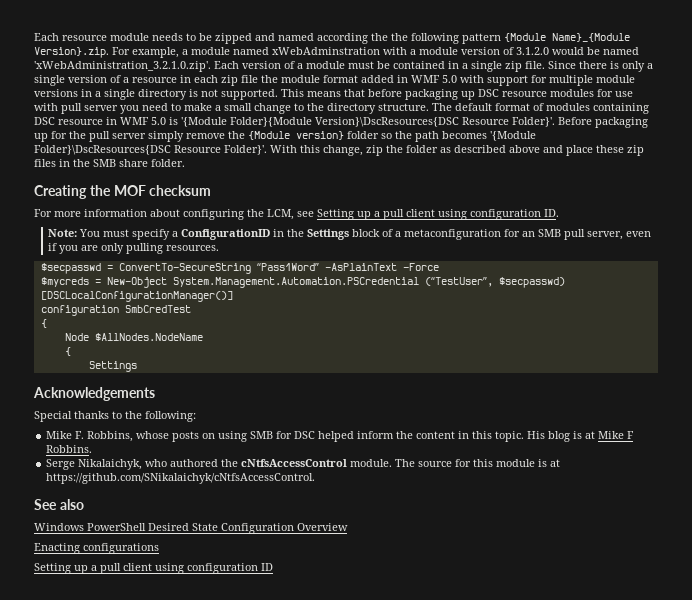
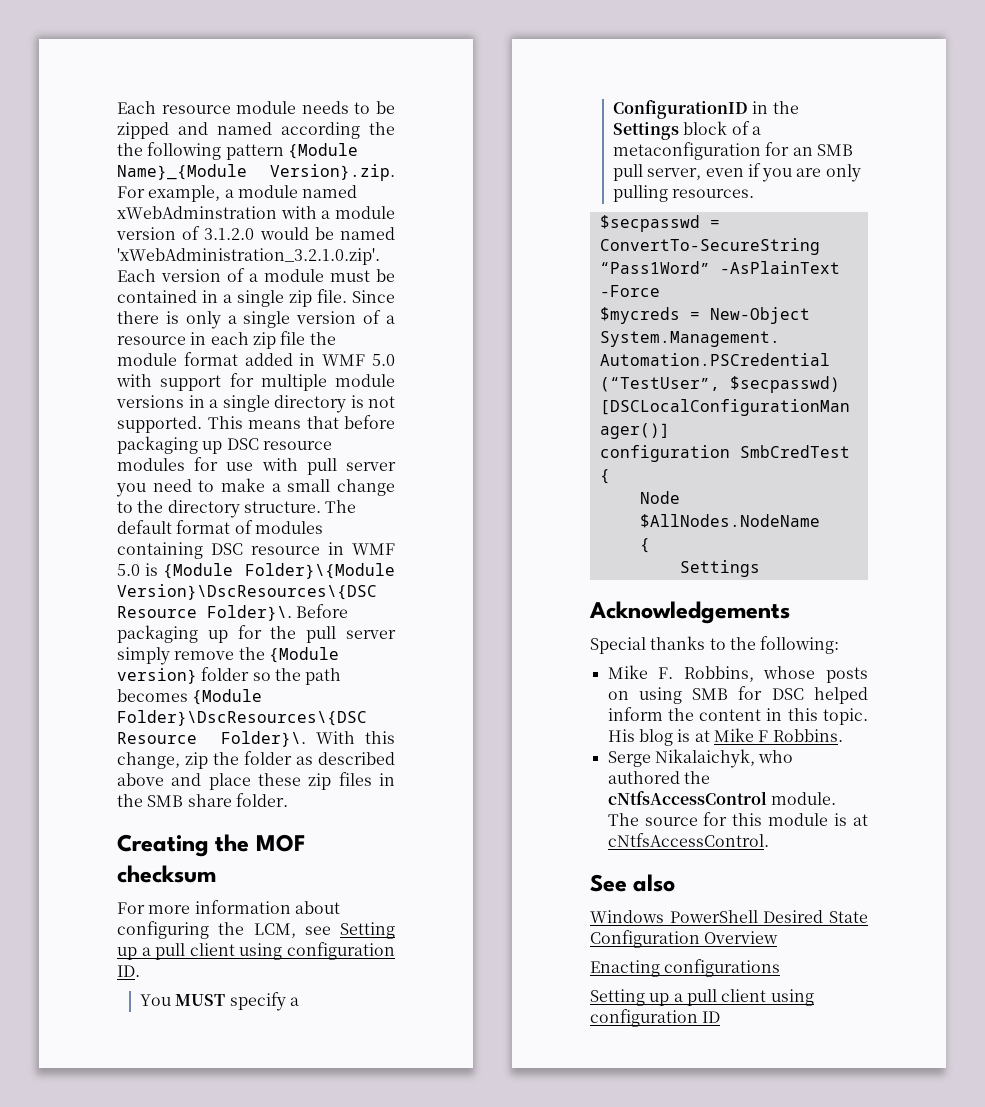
[181,117,555,127] '{Module Folder}{Module Version}\DscResources{DSC Resource Folder}'. -> [163,563,395,579] [117,584,377,600] [117,605,292,621] {Module Folder}\{Module Version}\DscResources\{DSC Resource Folder}\.
[490,131,536,141] [34,145,267,155] '{Module Folder}\DscResources{DSC Resource Folder}'. -> [192,689,263,705] [117,710,367,726] [117,731,306,747] {Module Folder}\DscResources\{DSC Resource Folder}\.
[48,229,130,237] Note: You must -> [139,994,226,1006] You MUST
[46,473,316,484] https://github.com/SNikalaichyk/cNtfsAccessControl. -> [607,833,769,847] cNtfsAccessControl.

